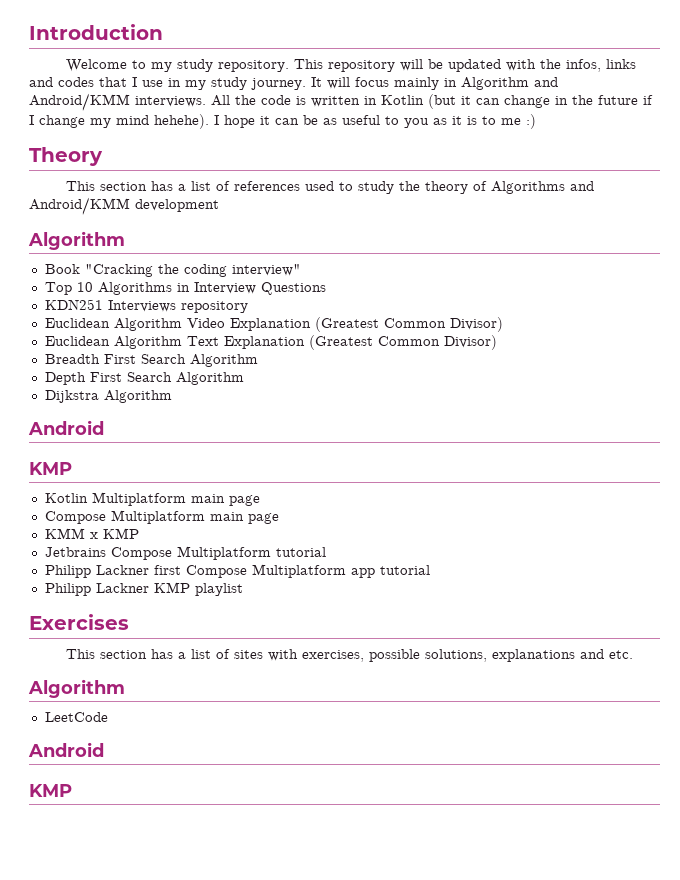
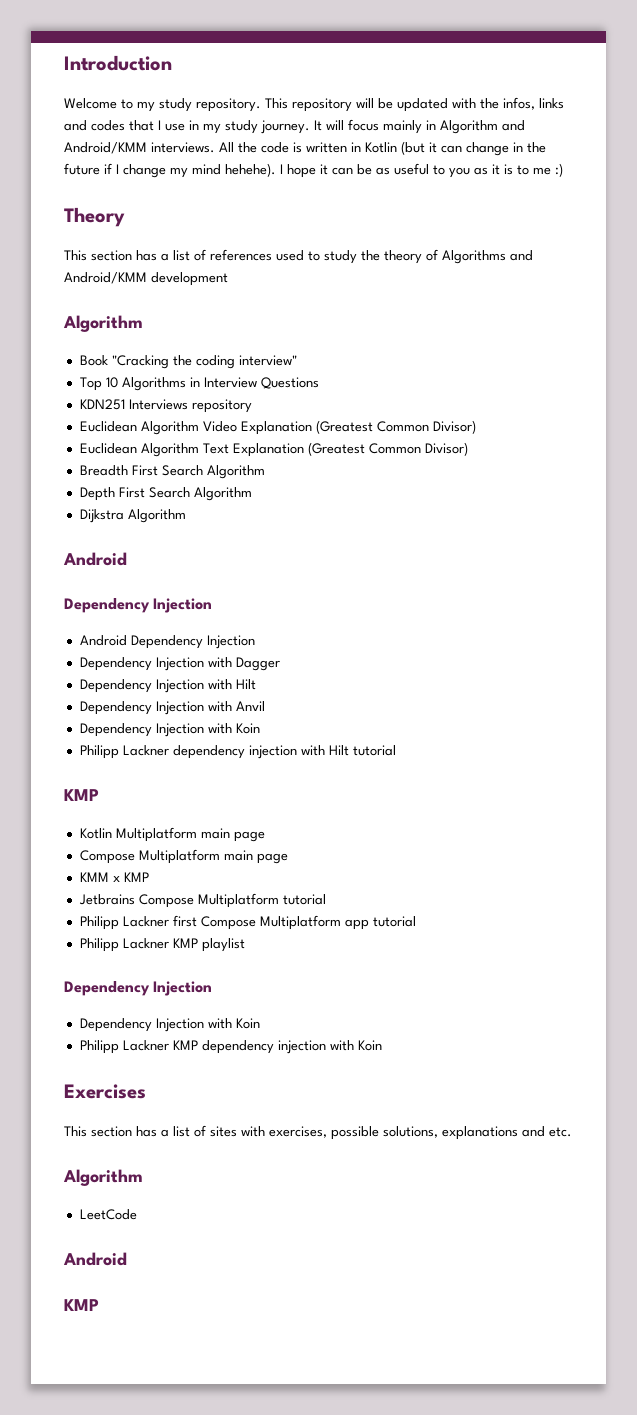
(104, 427) none -> [64,598,213,613] [79,635,255,649] [79,657,280,671] [79,679,256,693] [79,701,265,715] [79,723,260,737] [79,745,396,759] // Dependency Injection // Android Dependency Injection // Dependency Injection with Dagger // Dependency Injection with Hilt // Dependency Injection with Anvil // Dependency Injection with Koin // Philipp Lackner dependency injection with Hilt tutorial
(243, 589) none -> [64,981,213,996] [79,1018,260,1032] [79,1040,382,1054] // Dependency Injection // Dependency Injection with Koin // Philipp Lackner KMP dependency injection with Koin

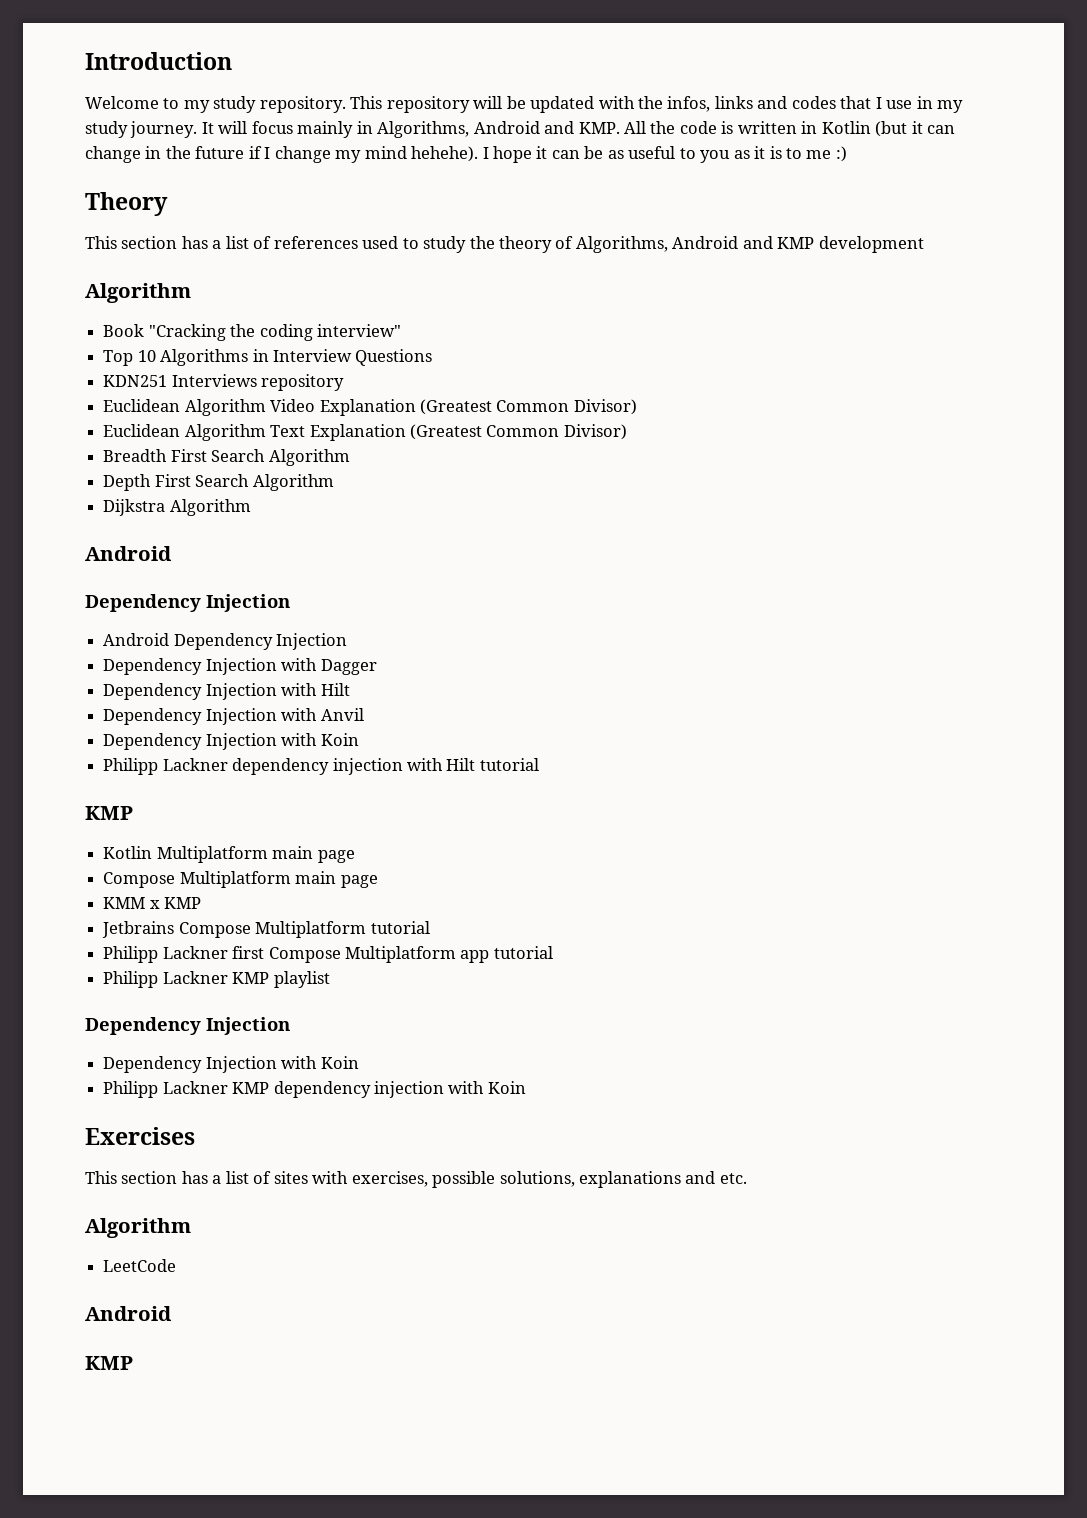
[440,120,525,134] [64,142,215,154] Algorithm and Android/KMM interviews. -> [377,121,620,138] Algorithms, Android and KMP.
[442,250,533,264] [64,272,147,284] Algorithms and Android/KMM -> [575,236,815,253] Algorithms, Android and KMP

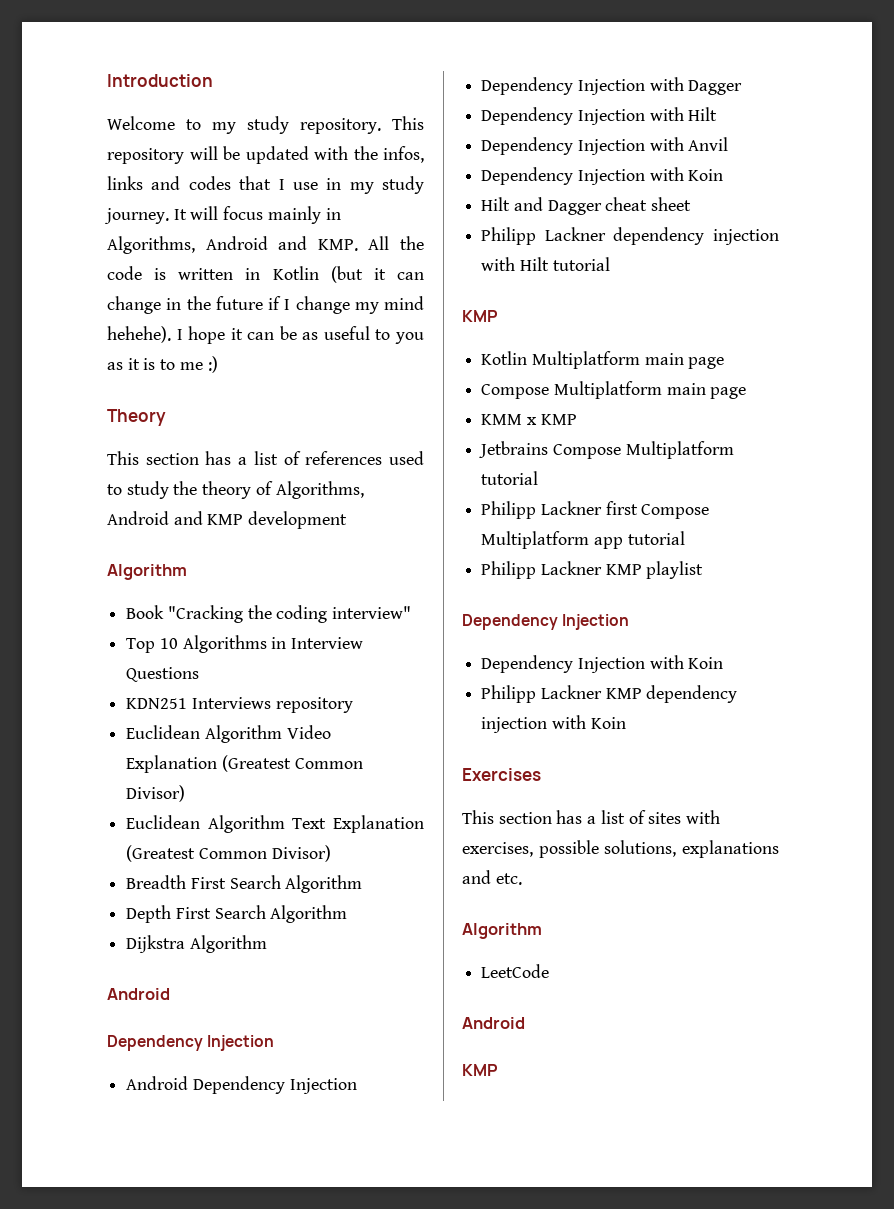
(359, 739) none -> [481,197,692,215] // Hilt and Dagger cheat sheet

